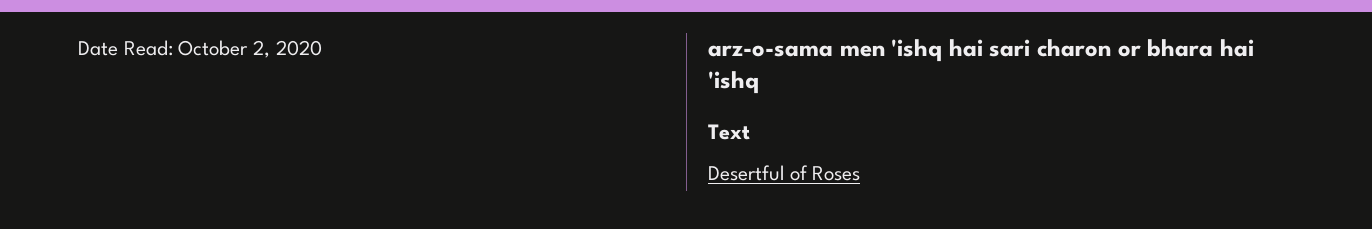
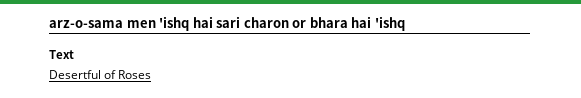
[78,40,322,58] Date Read: October 2, 2020 // -> (49, 24) none

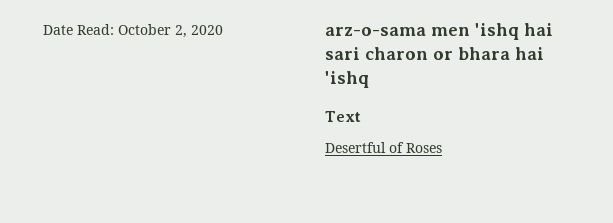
(49, 24) none -> [43,24,223,38] Date Read: October 2, 2020 //

